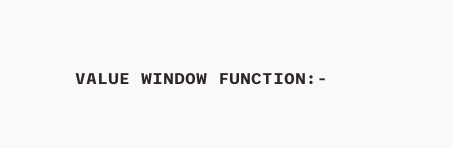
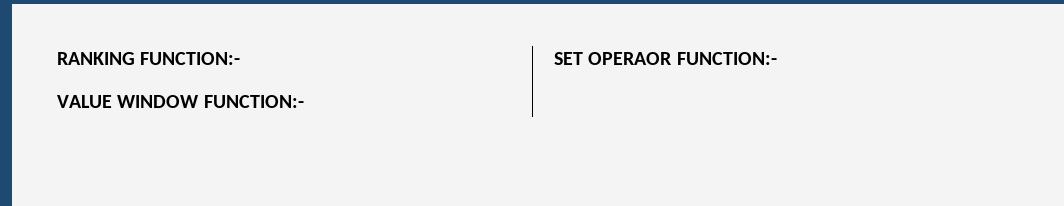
(75, 79) none -> [57,52,241,65] RANKING FUNCTION:- //
(328, 79) none -> [554,52,777,65] // SET OPERAOR FUNCTION:-

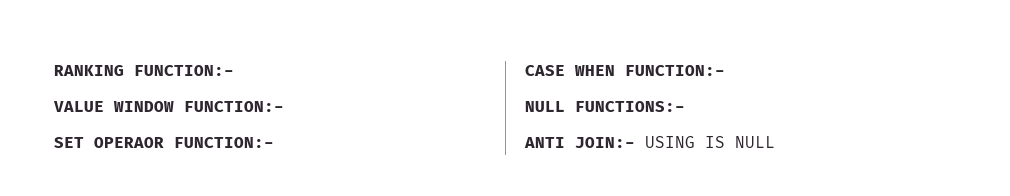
(777, 58) none -> [525,65,725,76] [525,101,685,112] [524,136,775,148] // CASE WHEN FUNCTION:- // NULL FUNCTIONS:- // ANTI JOIN:- USING IS NULL

